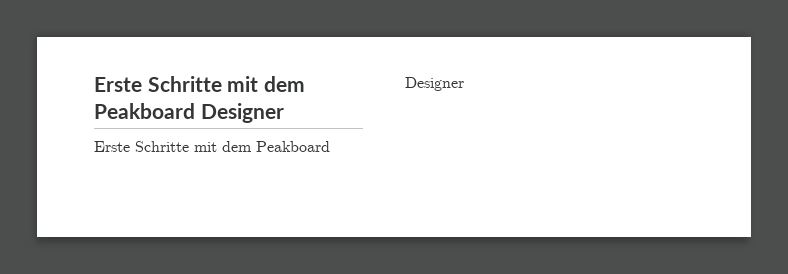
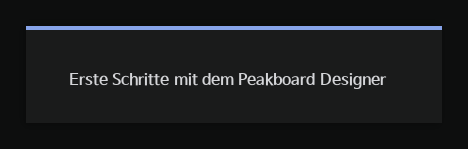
[94,76,306,92] [94,103,284,123] [94,141,330,152] [405,77,464,91] Erste Schritte mit dem Peakboard Designer // Erste Schritte mit dem Peakboard Designer -> [69,73,387,89] Erste Schritte mit dem Peakboard Designer

